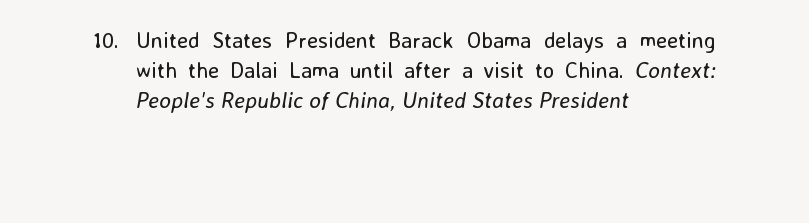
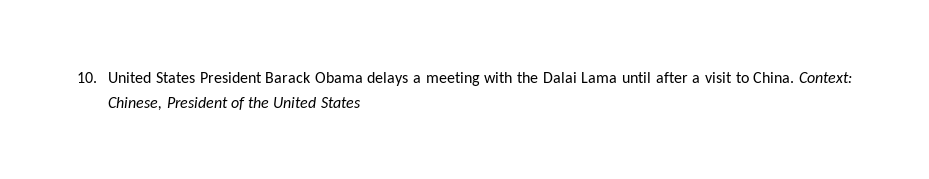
[136,92,630,113] People's Republic of China, United States President -> [108,97,361,111] Chinese, President of the United States

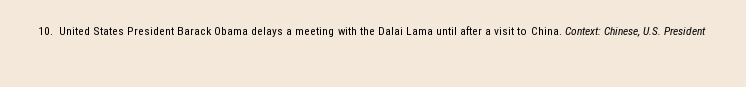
[166,97,361,110] President of the United States -> [642,27,706,35] U.S. President

